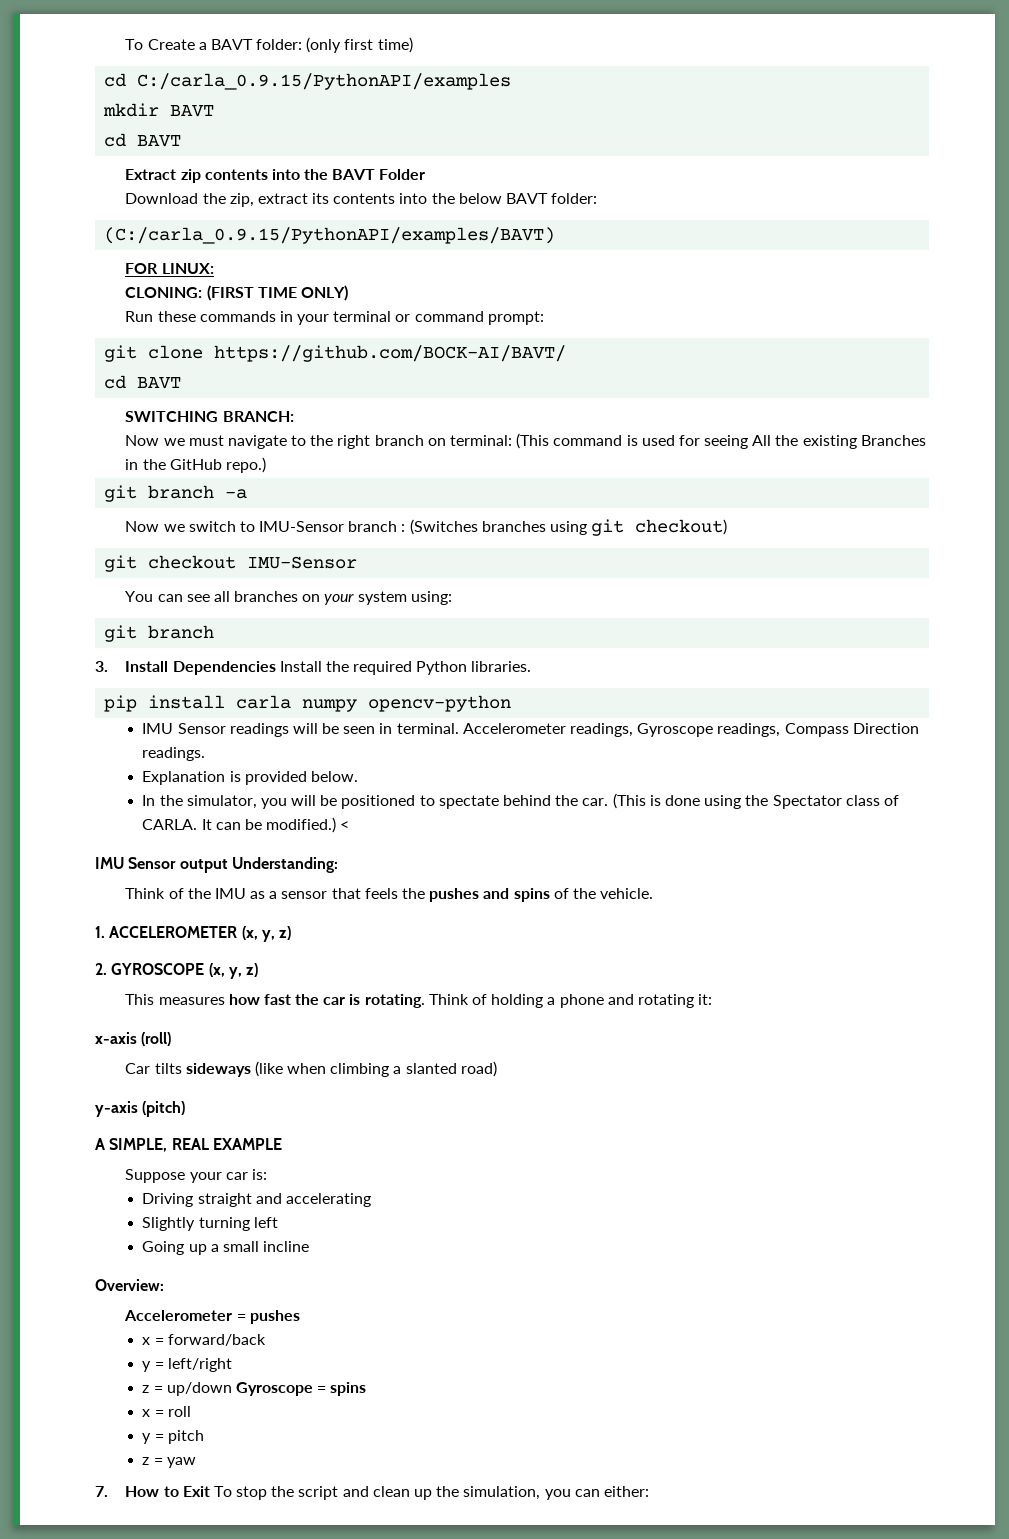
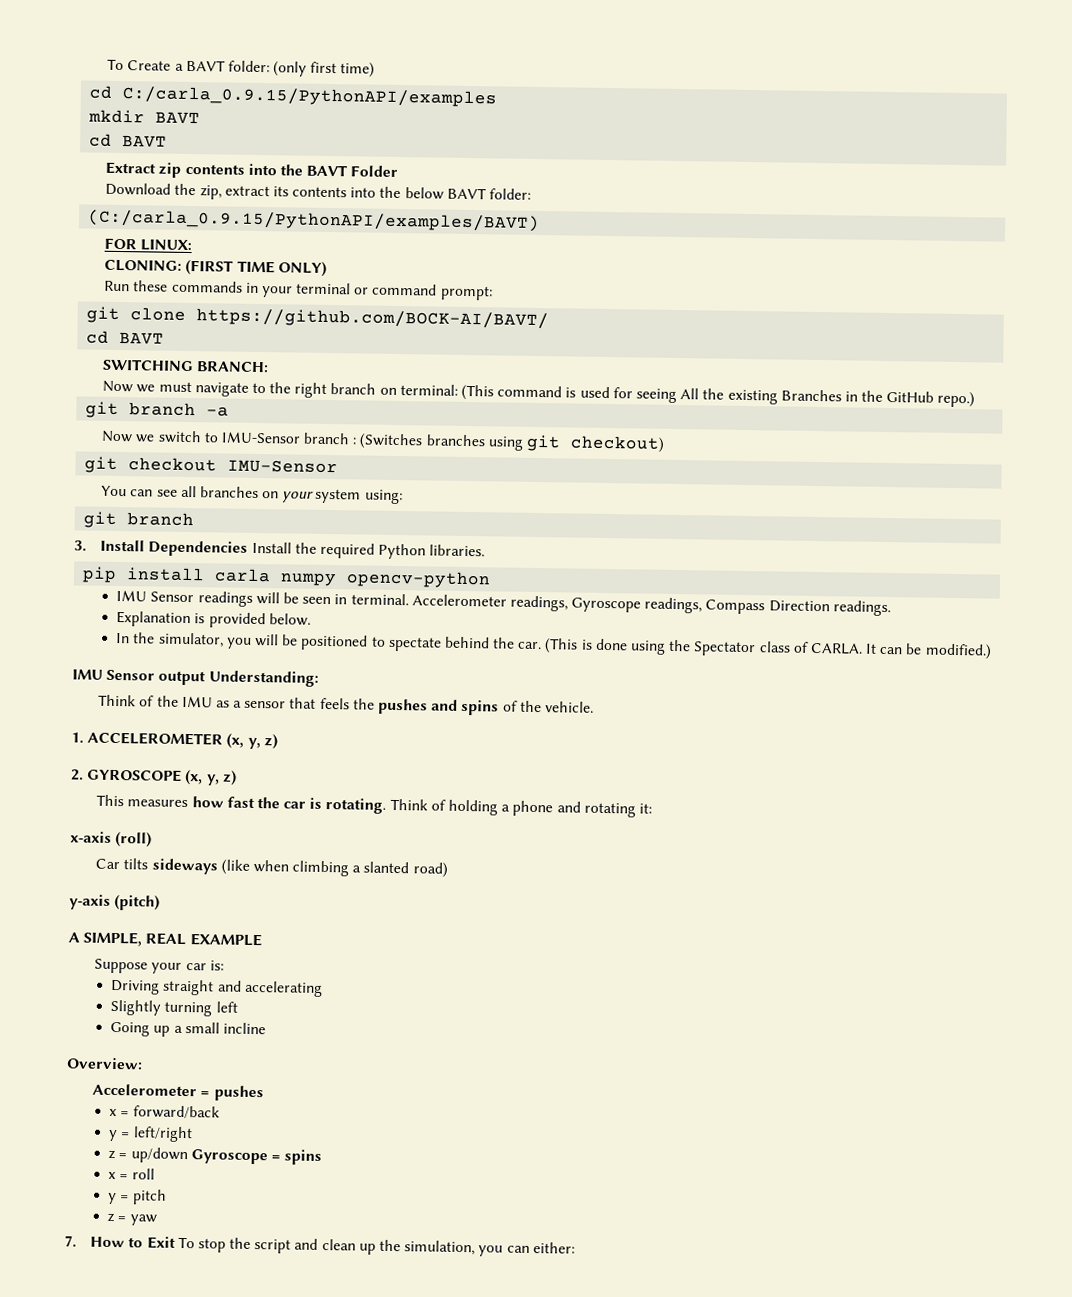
[340,821,350,830] < -> (992, 651) none

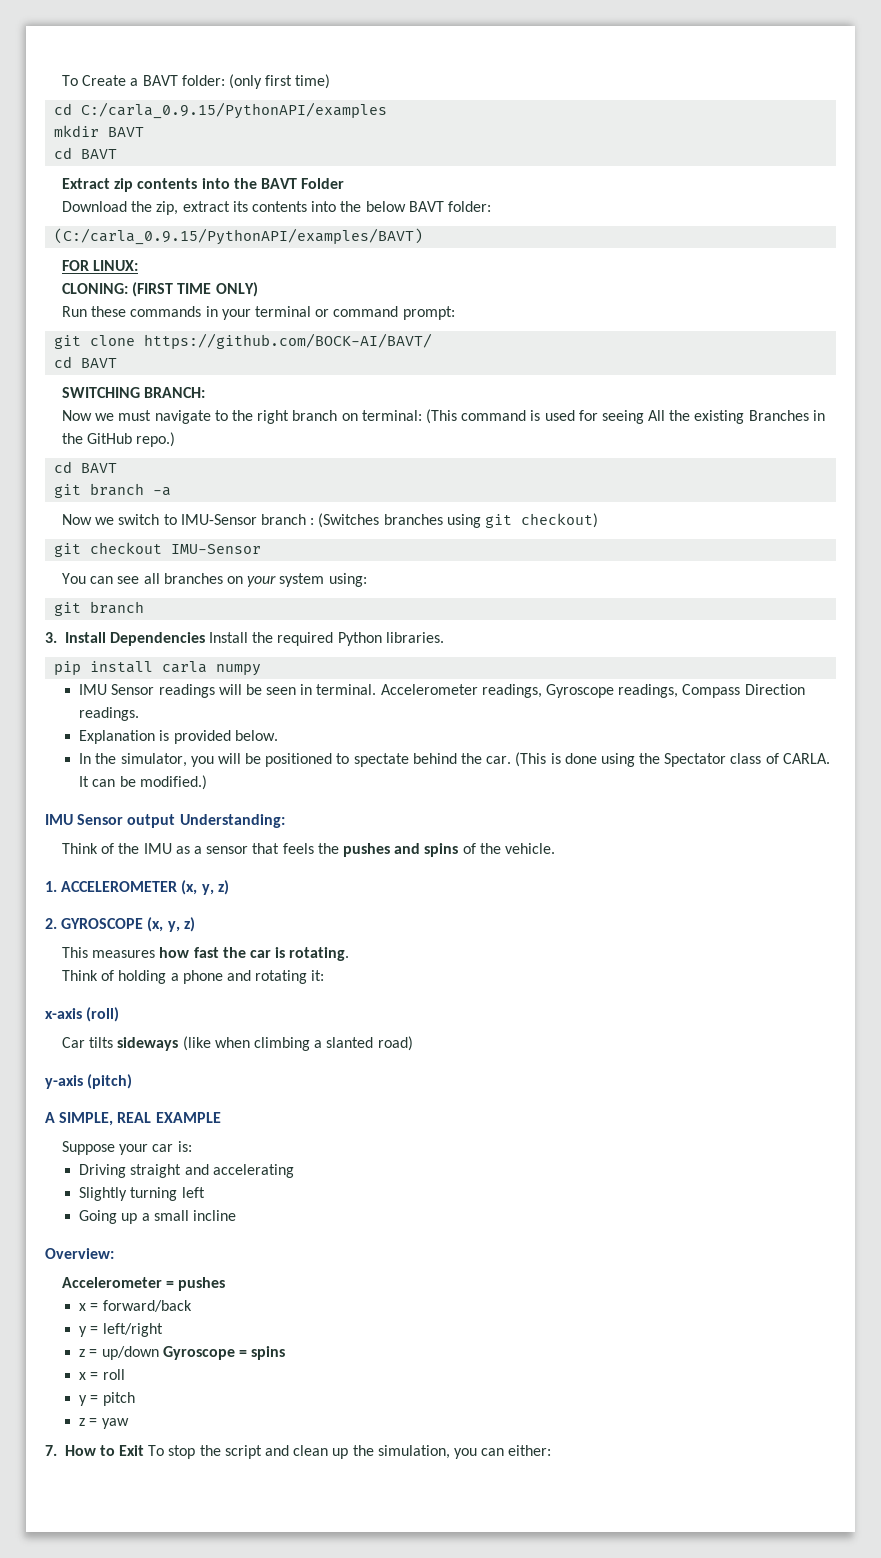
(976, 399) none -> [54,461,118,473] // cd BAVT
[346,570,492,589] opencv-python -> (262, 670) none
(387, 806) none -> (350, 954) //

